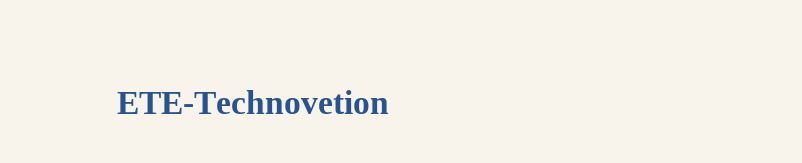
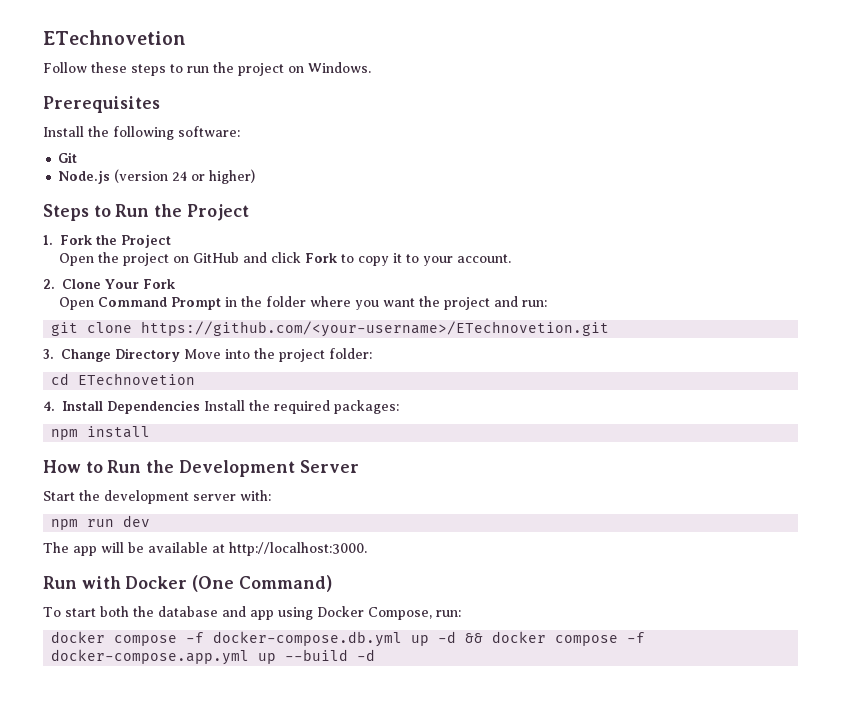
[117,90,389,114] ETE-Technovetion -> [43,30,186,45] [43,62,371,76] [43,96,160,113] [43,126,240,140] [58,152,78,163] [58,169,256,184] [43,204,249,221] [43,234,171,248] [59,252,512,266] [43,279,176,289] [59,296,548,310] [51,321,610,337] [43,348,372,362] [51,373,196,385] [43,400,399,414] [51,426,151,440] [43,460,359,477] [43,490,271,504] [51,515,151,530] [43,542,367,556] [43,575,332,592] [43,606,461,620] [51,631,646,647] [51,649,376,665] ETechnovetion // Follow these steps to run the project on Windows. // Prerequisites // Install the following software: // Git // Node.js (version 24 or higher) // Steps to Run the Project // 1. Fork the Project // Open the project on GitHub and click Fork to copy it to your account. // 2. Clone Your Fork // Open Command Prompt in the folder where you want the project and run: // git clone https://github.com/<your-username>/ETechnovetion.git // 3. Change Directory Move into the project folder: // cd ETechnovetion // 4. Install Dependencies Install the required packages: // npm install // How to Run the Development Server // Start the development server with: // npm run dev // The app will be available at http://localhost:3000. // Run with Docker (One Command) // To start both the database and app using Docker Compose, run: // docker compose -f docker-compose.db.yml up -d && docker compose -f docker-compose.app.yml up --build -d

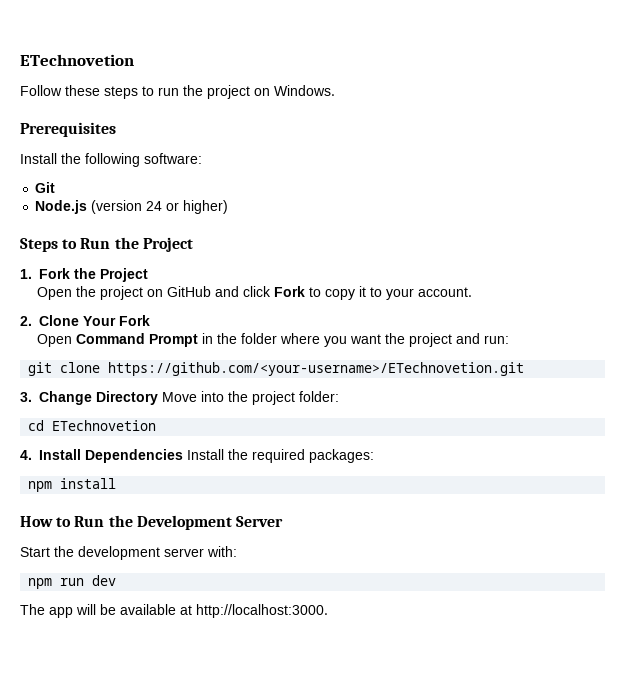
[43,575,332,592] [43,606,461,620] [51,631,646,647] [51,649,376,665] // Run with Docker (One Command) // To start both the database and app using Docker Compose, run: // docker compose -f docker-compose.db.yml up -d && docker compose -f docker-compose.app.yml up --build -d -> (328, 611) none

